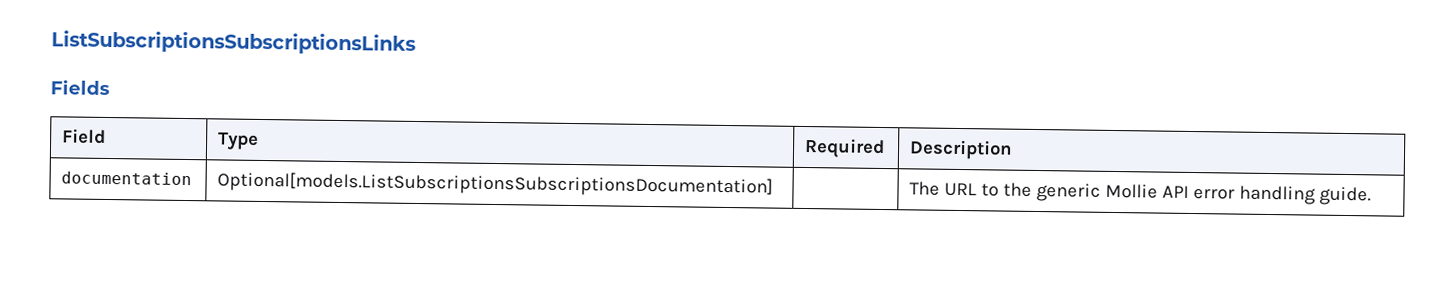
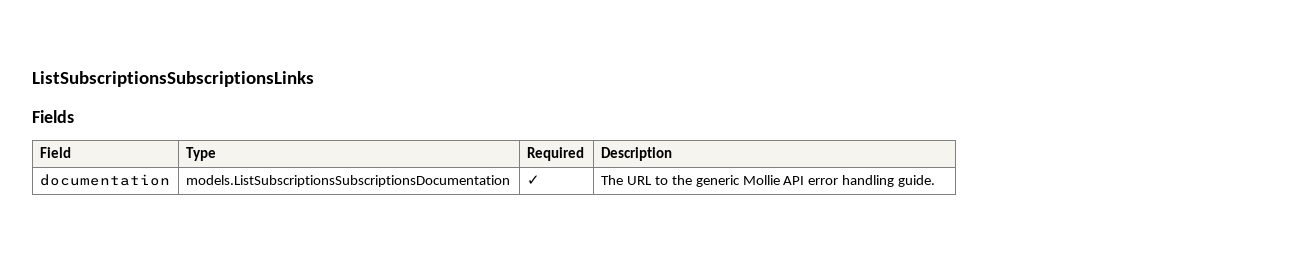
[216,171,773,198] Optional[models.ListSubscriptionsSubscriptionsDocumentation] | -> [185,175,510,187] [526,175,540,185] models.ListSubscriptionsSubscriptionsDocumentation | ✓

